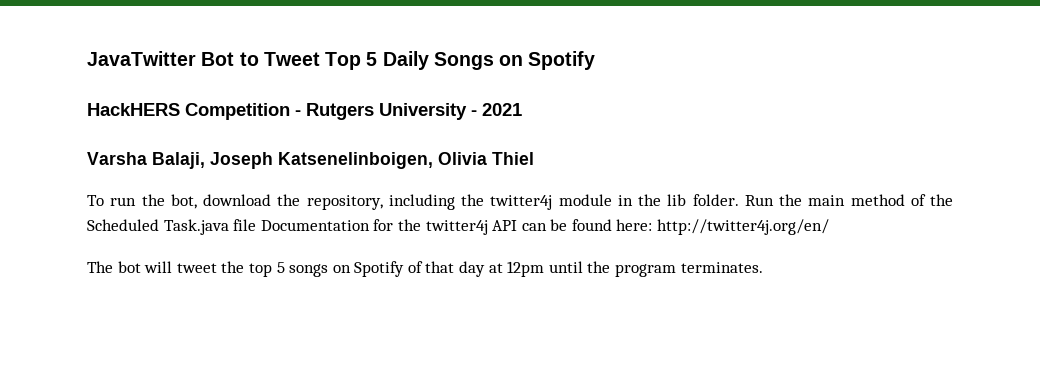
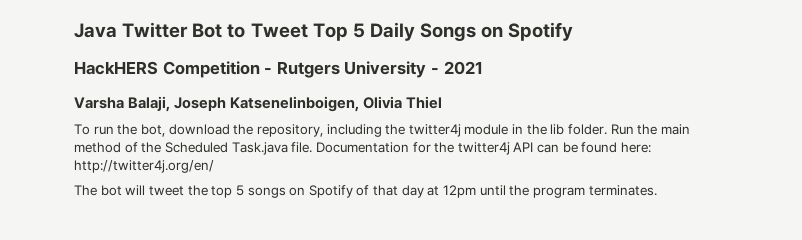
[87,51,196,66] JavaTwitter -> [74,22,189,38] Java Twitter
[233,219,257,231] file -> [291,142,313,153] file.

